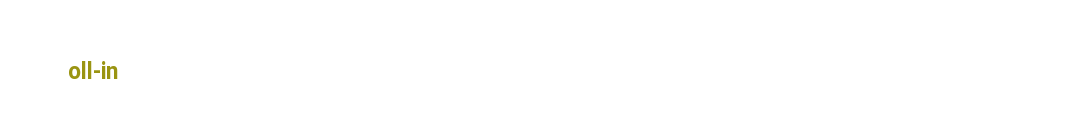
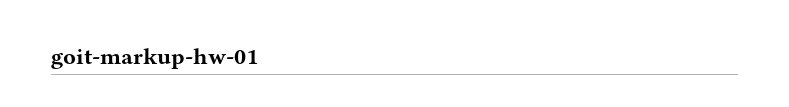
[68,61,118,79] oll-in -> [51,48,258,69] goit-markup-hw-01

